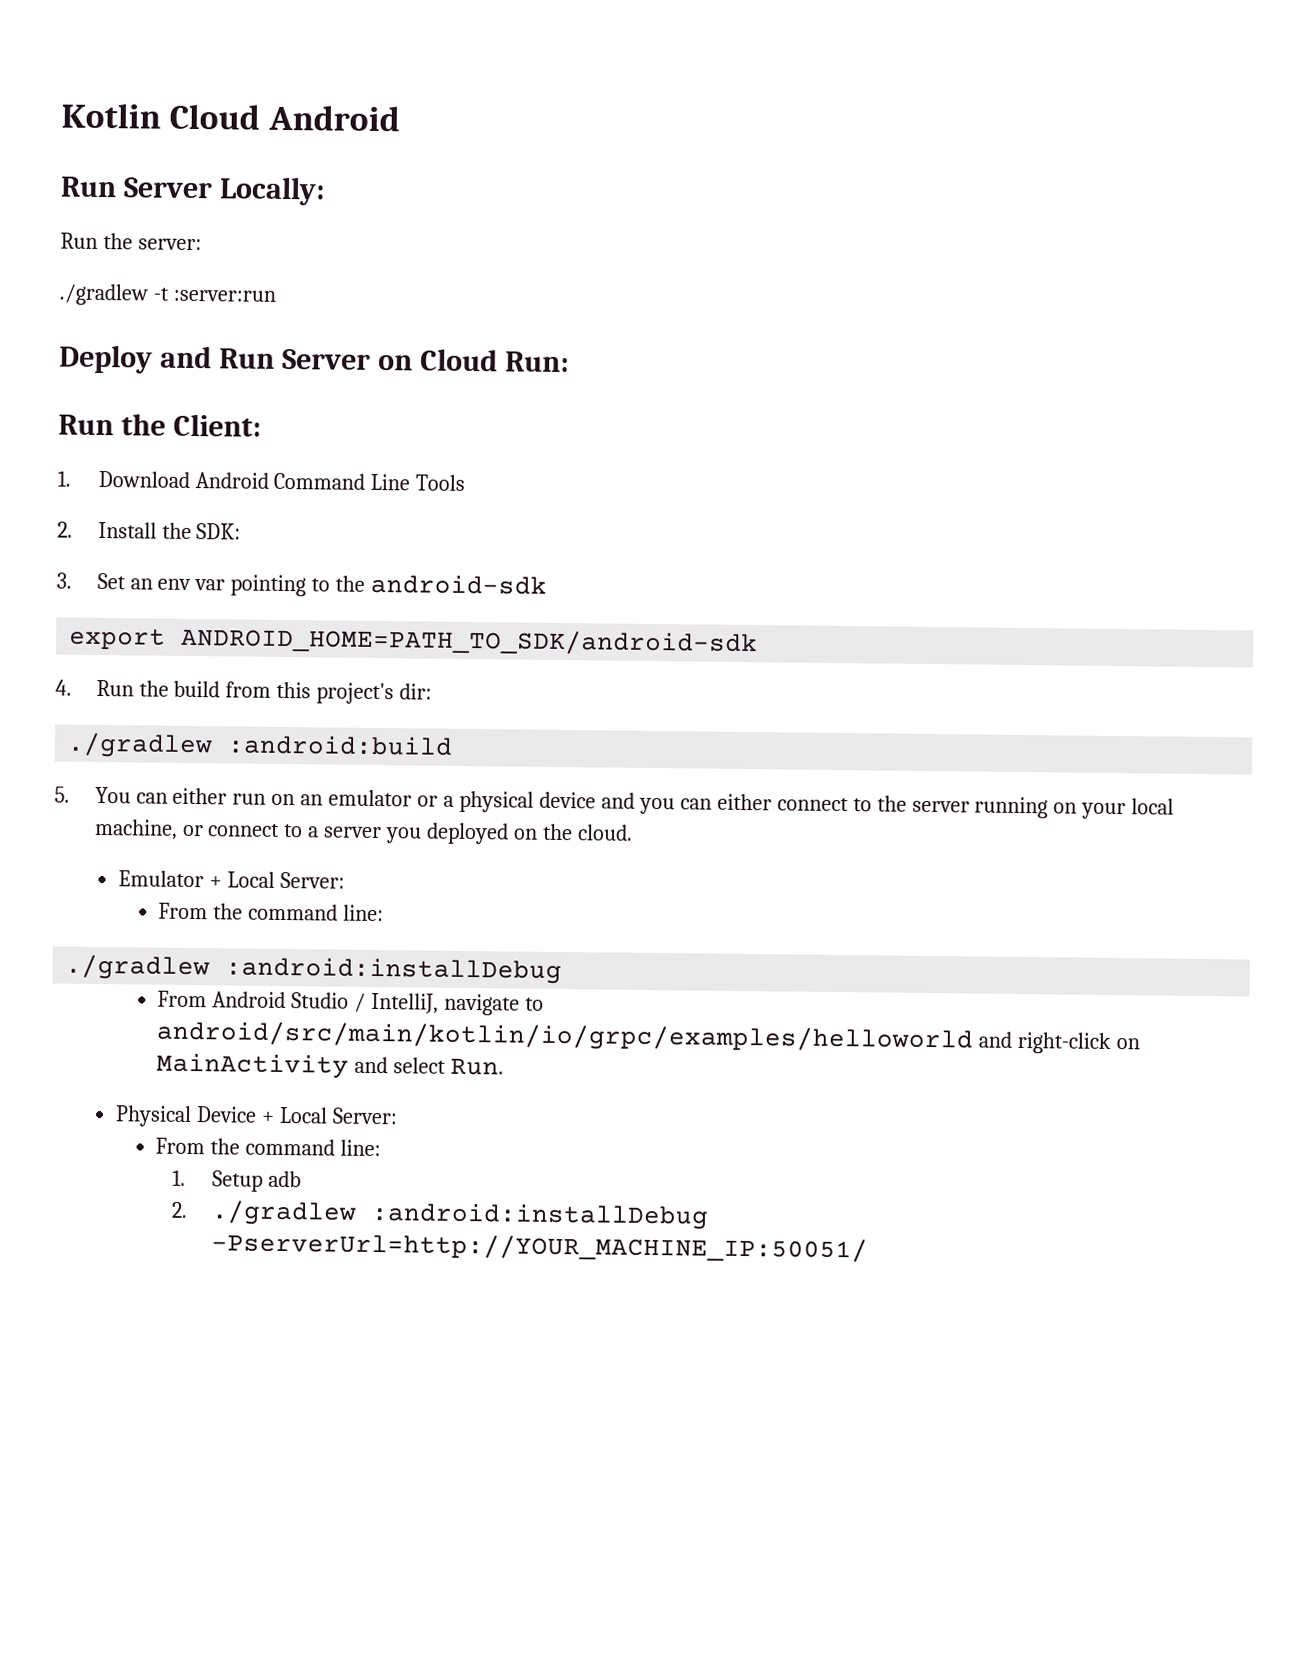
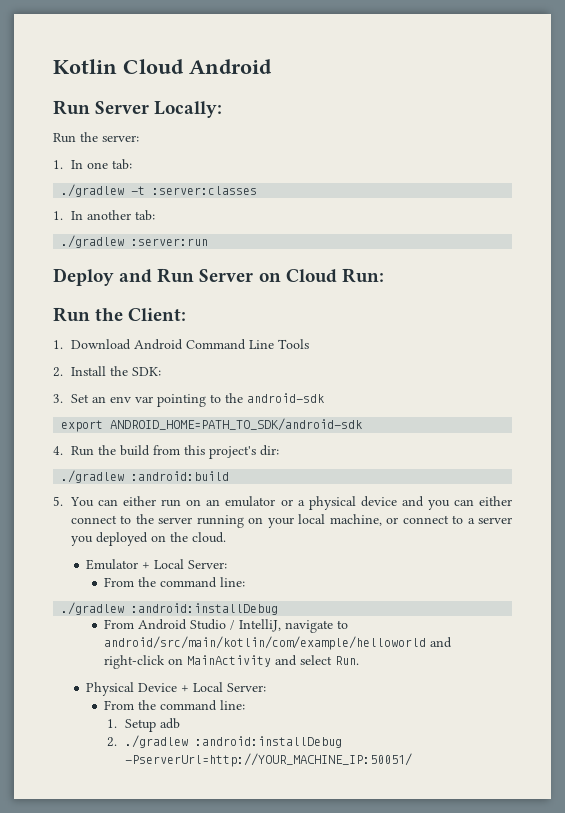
[59,283,169,306] ./gradlew -t -> [53,159,132,170] [61,184,258,197] [53,210,155,221] [61,235,125,248] 1. In one tab: // ./gradlew -t :server:classes // 1. In another tab: // ./gradlew
[156,1020,974,1054] android/src/main/kotlin/io/grpc/examples/helloworld -> [104,636,427,650] android/src/main/kotlin/com/example/helloworld

